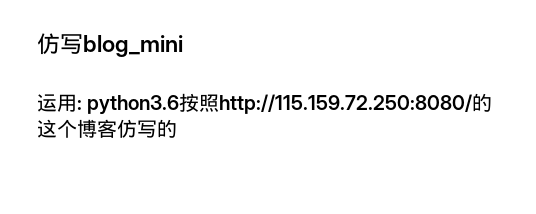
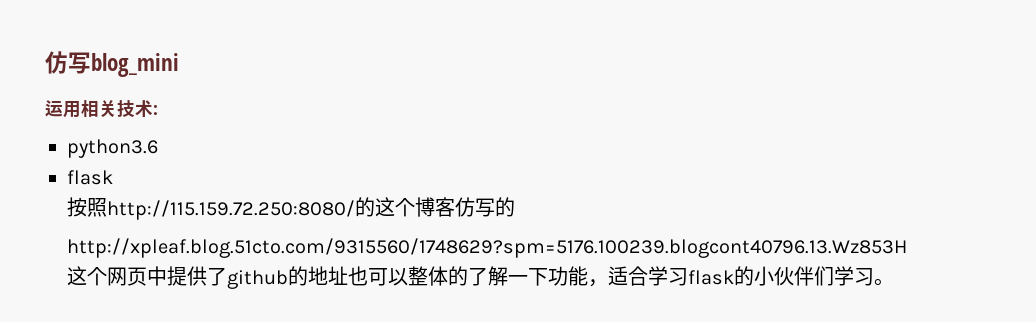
(77, 103) none -> [81,100,153,117] 相关技术
(82, 104) none -> (158, 110) //
(180, 105) none -> [67,170,113,185] // flask //
(177, 128) none -> [67,238,908,258] [67,266,895,289] // http://xpleaf.blog.51cto.com/9315560/1748629?spm=5176.100239.blogcont40796.13.Wz853H // 这个网页中提供了github的地址也可以整体的了解一下功能，适合学习flask的小伙伴们学习。

